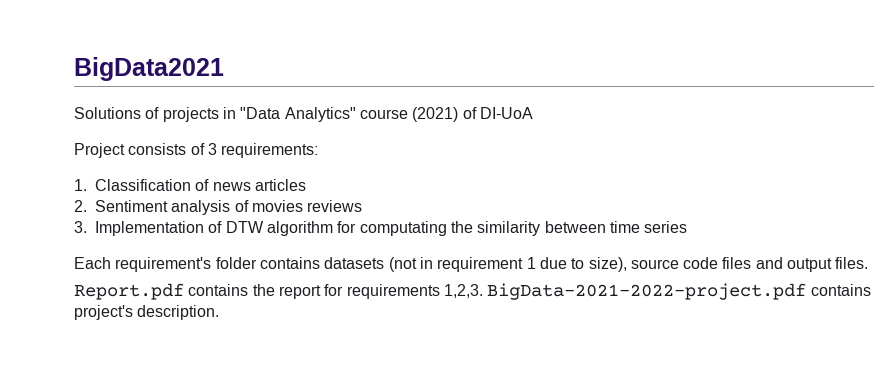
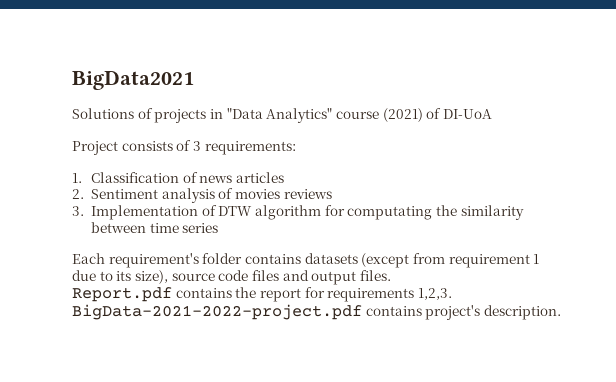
[388,257,433,272] (not in -> [361,253,445,268] (except from
(585, 263) none -> [116,271,132,281] its

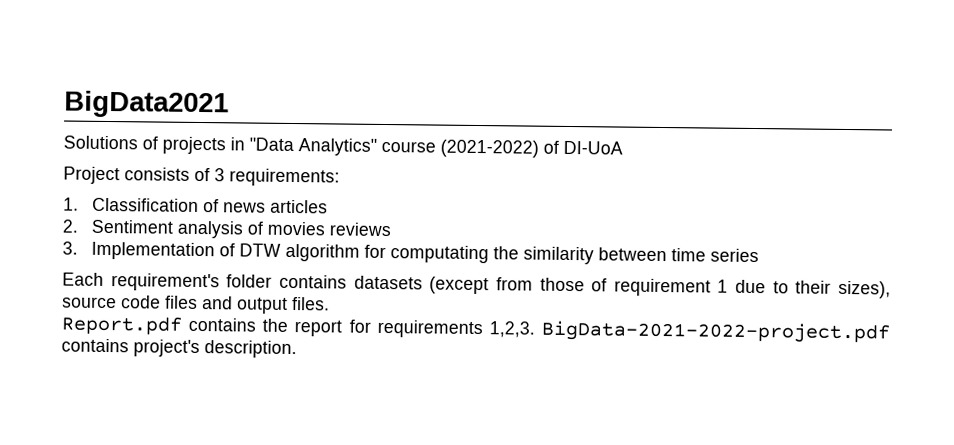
[382,108,423,122] (2021) -> [440,139,539,158] (2021-2022)
(445, 258) none -> [539,277,608,292] those of
[116,270,168,284] its size), -> [795,280,891,299] their sizes),

